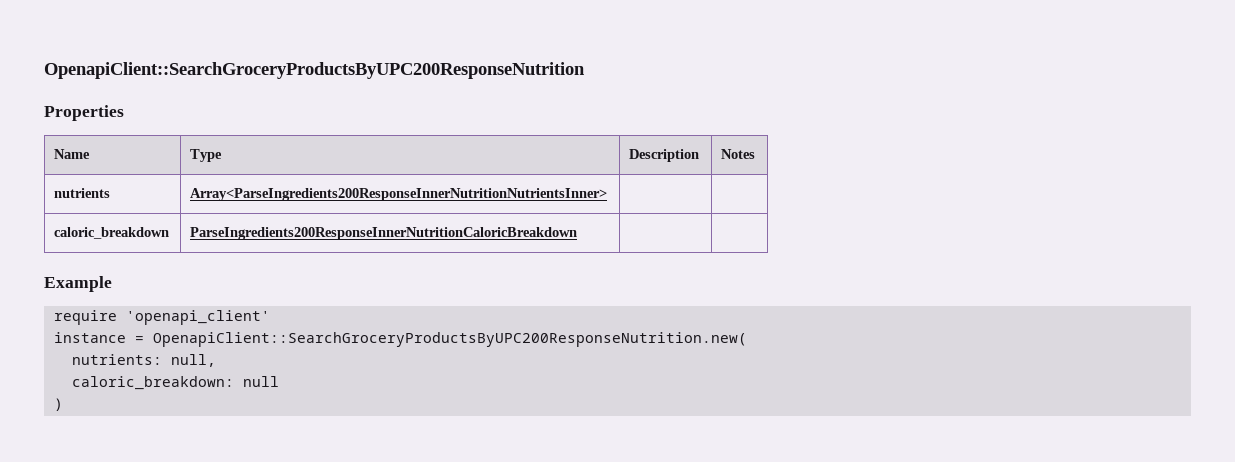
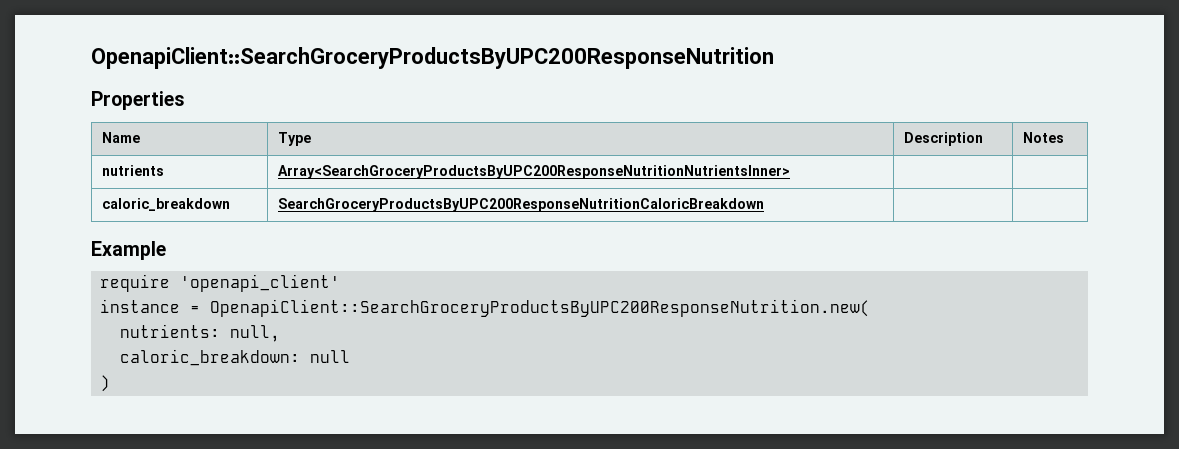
[190,188,608,201] Array<ParseIngredients200ResponseInnerNutritionNutrientsInner> -> [277,165,790,179] Array<SearchGroceryProductsByUPC200ResponseNutritionNutrientsInner>
[190,227,578,240] ParseIngredients200ResponseInnerNutritionCaloricBreakdown -> [277,198,764,212] SearchGroceryProductsByUPC200ResponseNutritionCaloricBreakdown

